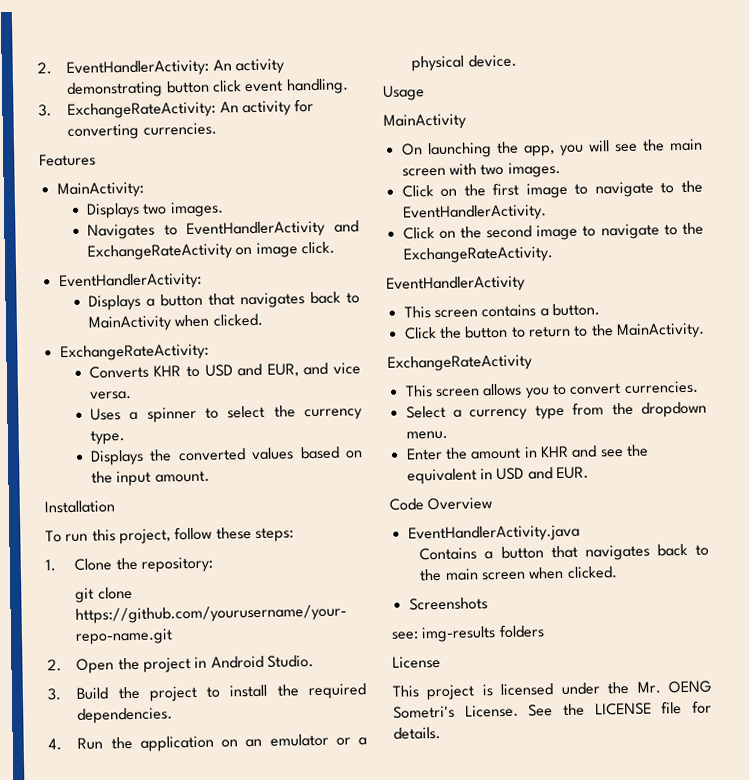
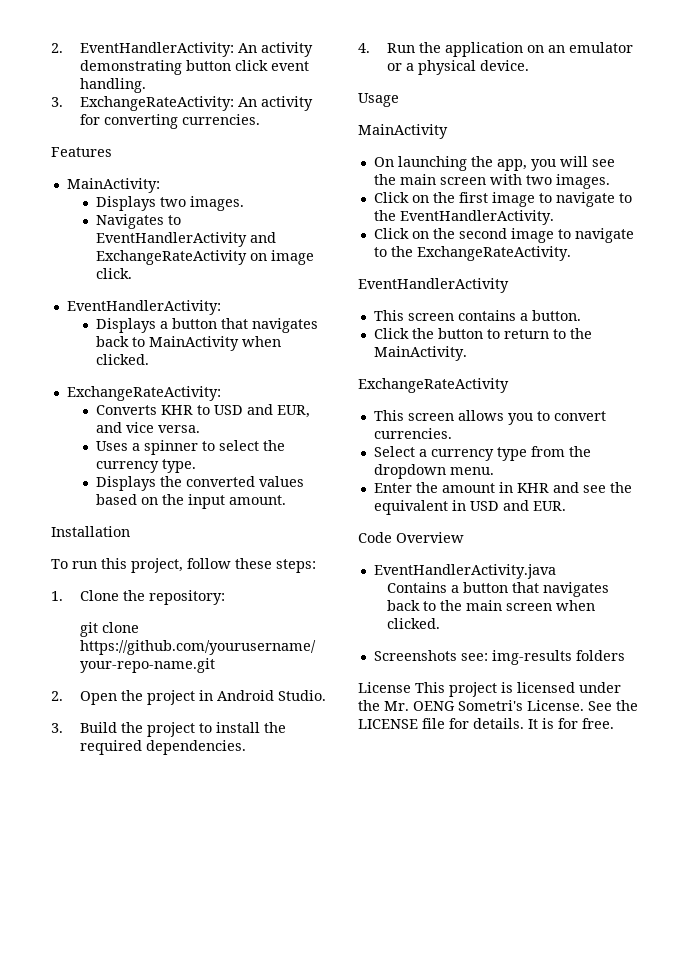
(488, 604) // -> (457, 655) none
(441, 662) // -> (411, 687) none
(441, 733) none -> [528,718,614,729] It is for free.

